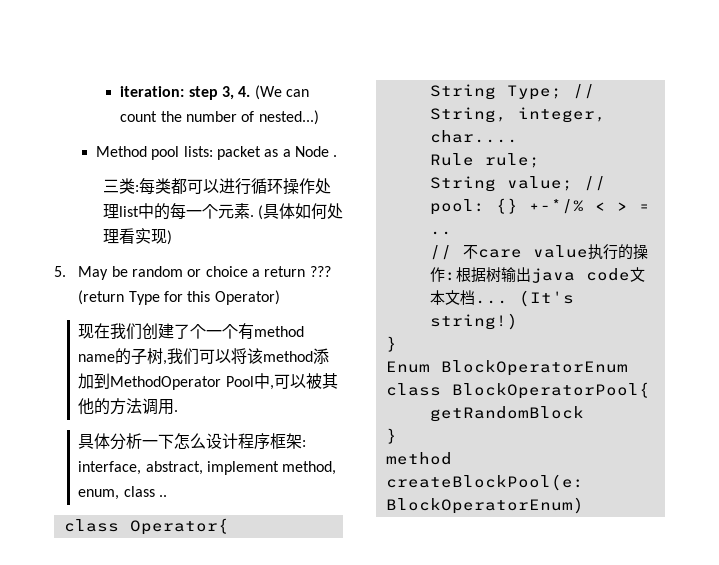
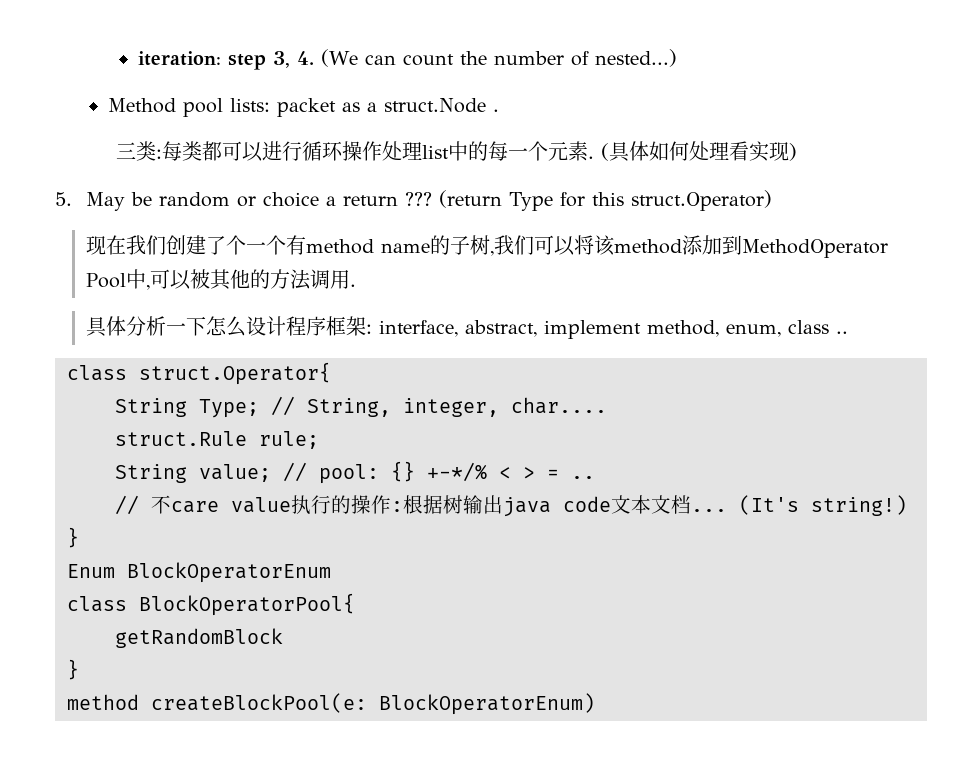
[294,146,329,157] Node -> [383,98,486,113] struct.Node
[214,290,280,305] Operator) -> [631,190,773,211] struct.Operator)
[129,518,229,535] Operator{ -> [139,362,331,385] struct.Operator{
[429,153,474,166] Rule -> [115,431,247,446] struct.Rule

